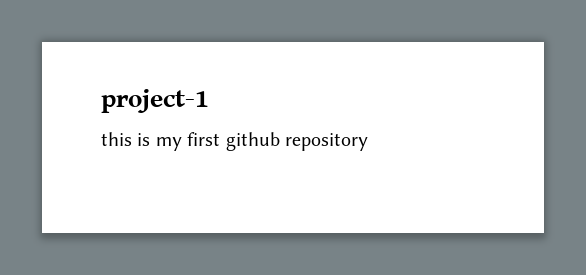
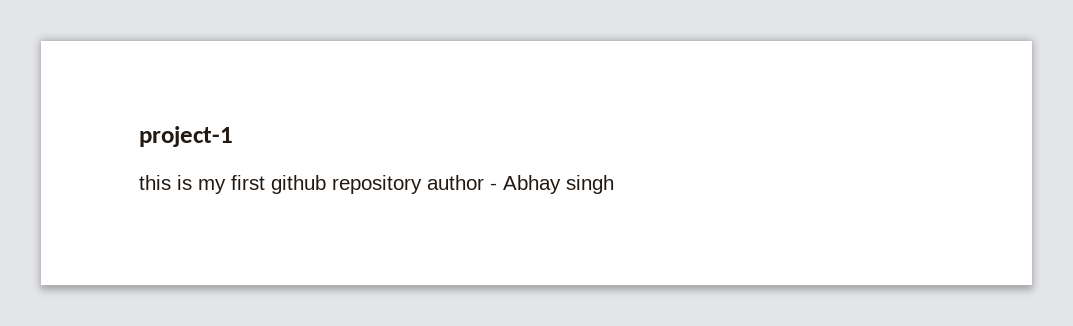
(368, 142) none -> [427,175,614,194] author - Abhay singh

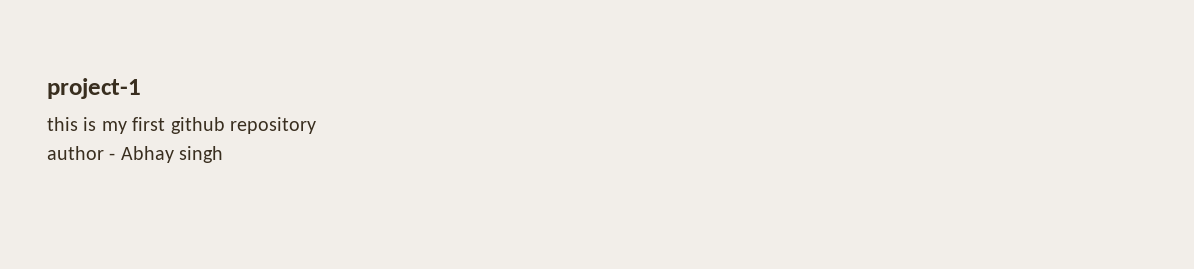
(422, 184) none -> (316, 125) //

